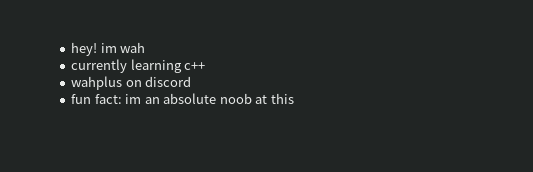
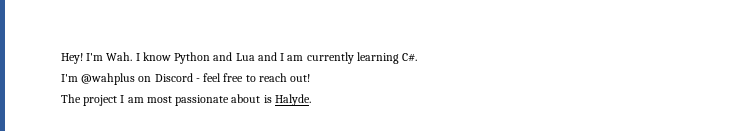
[71,42,146,56] [71,59,206,73] [71,76,192,90] [71,93,294,104] hey! im wah // currently learning c++ // wahplus on discord // fun fact: im an absolute noob at this -> [61,52,418,64] [61,73,311,85] [61,94,311,106] Hey! I'm Wah. I know Python and Lua and I am currently learning C#. // I'm @wahplus on Discord - feel free to reach out! // The project I am most passionate about is Halyde.

